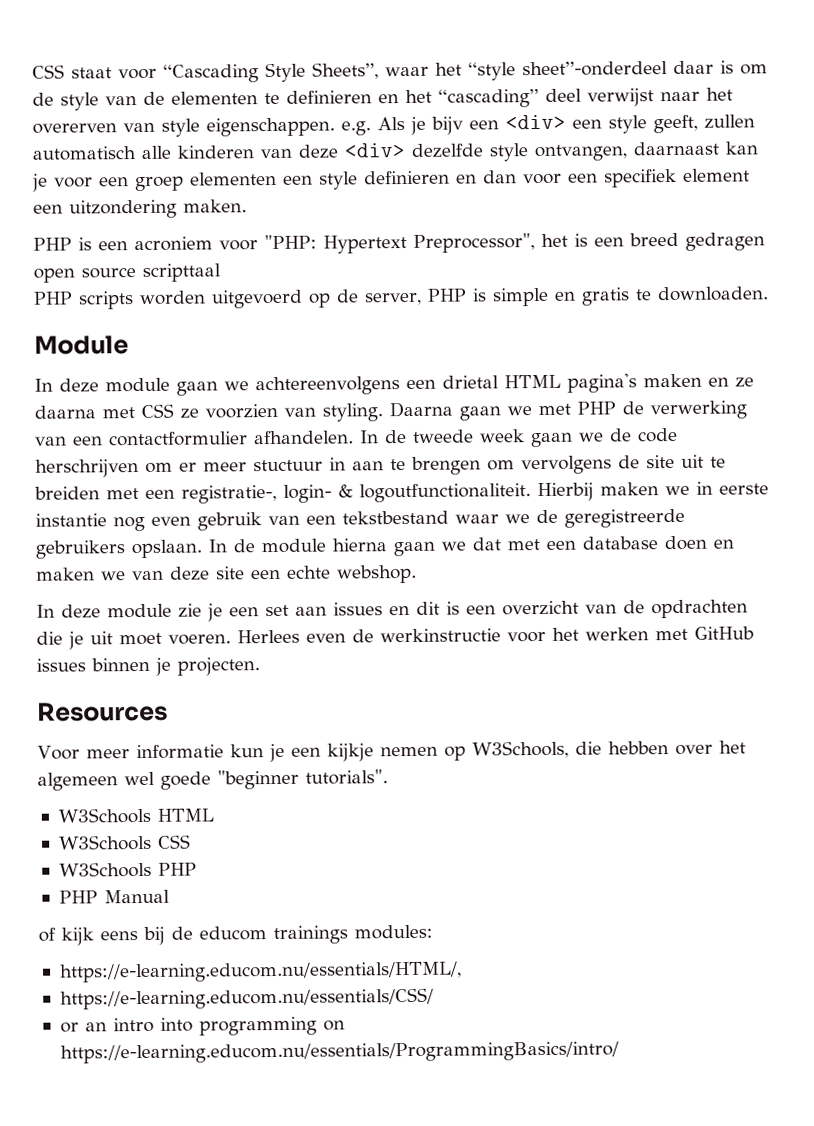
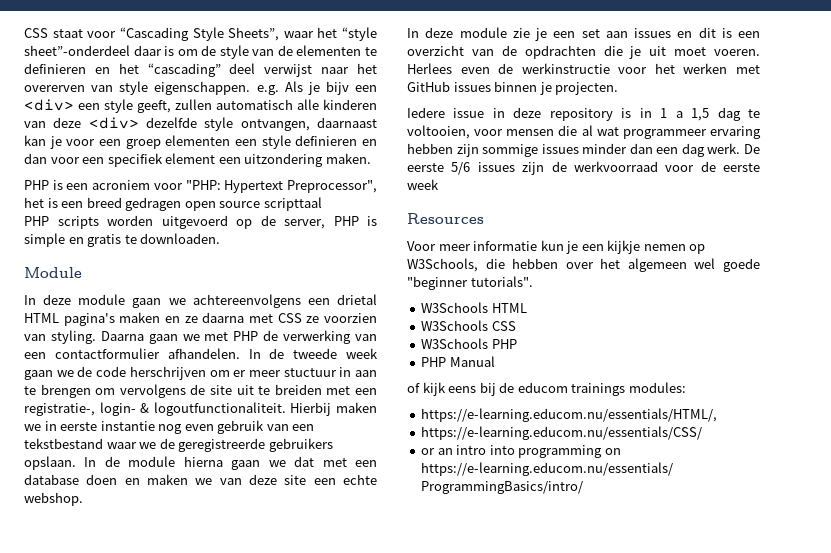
(260, 666) none -> [407,107,760,121] [407,125,761,139] [407,143,760,157] [407,161,760,175] [407,179,439,190] // Iedere issue in deze repository is in 1 a 1,5 dag te voltooien, voor mensen die al wat programmeer ervaring hebben zijn sommige issues minder dan een dag werk. De eerste 5/6 issues zijn de werkvoorraad voor de eerste week

